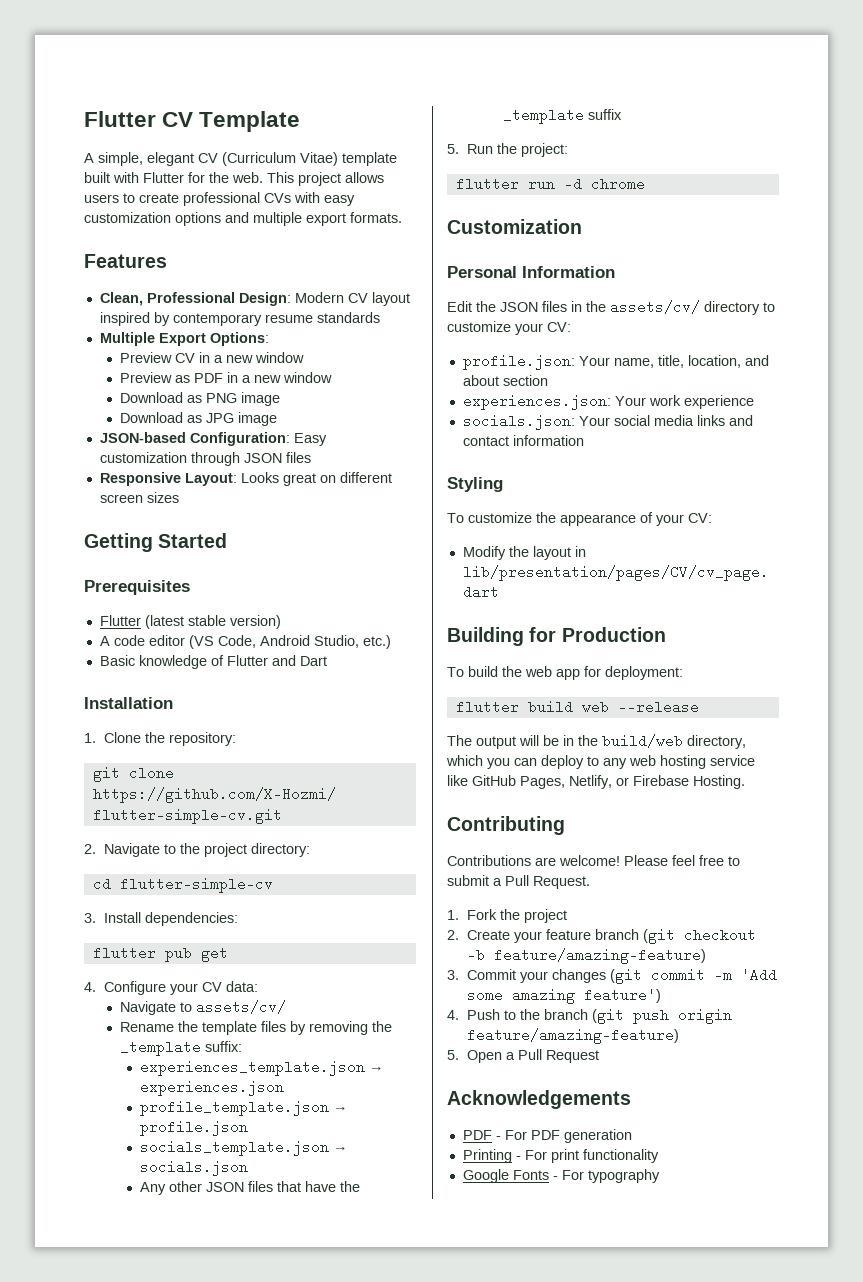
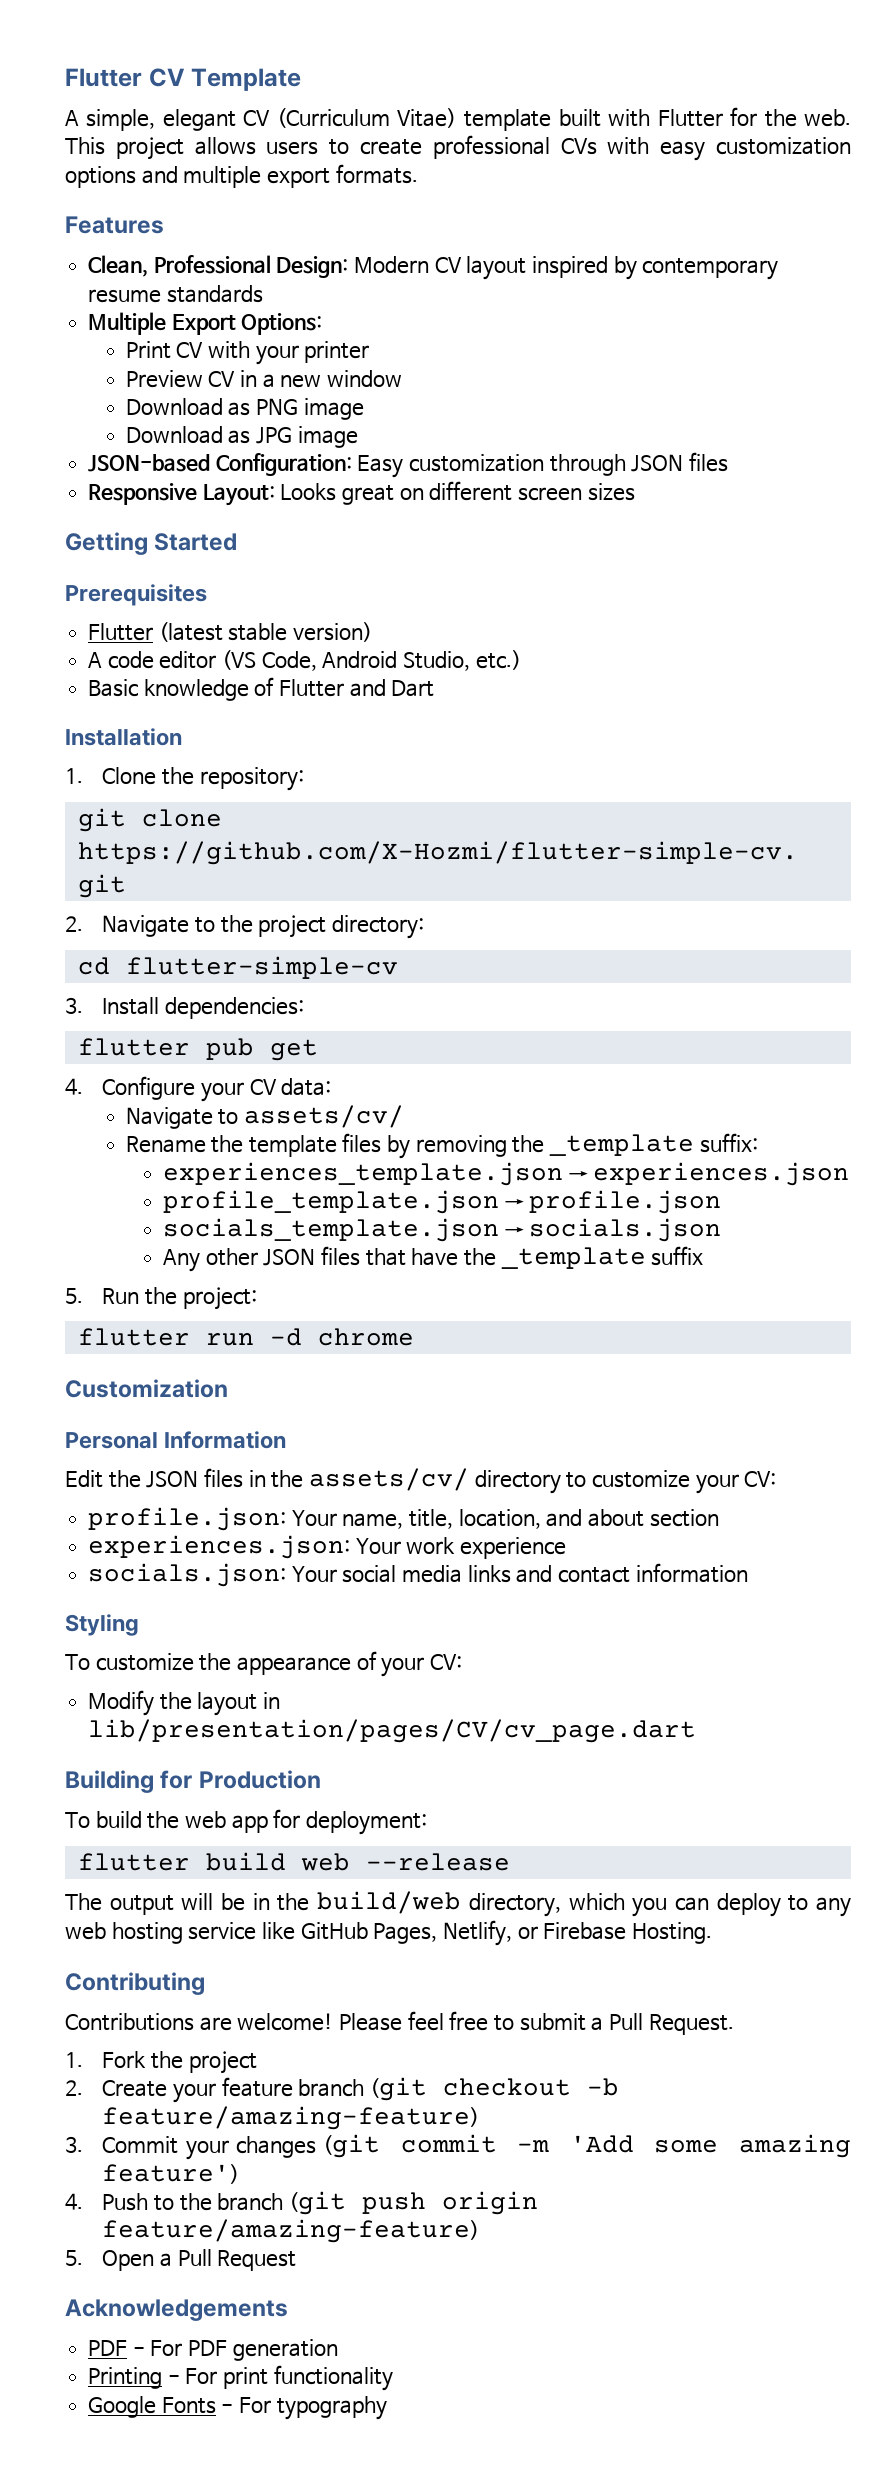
(269, 339) none -> [125,341,370,365] // Print CV with your printer
[119,372,332,383] // Preview as PDF in a new window -> (402, 378) none

